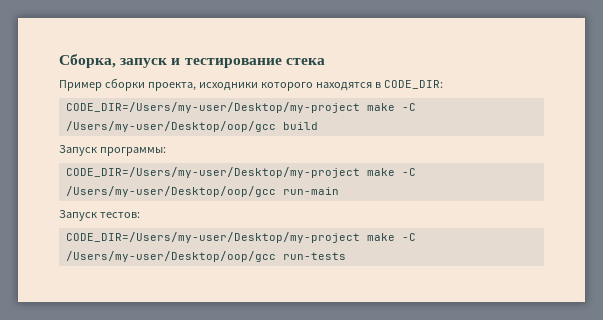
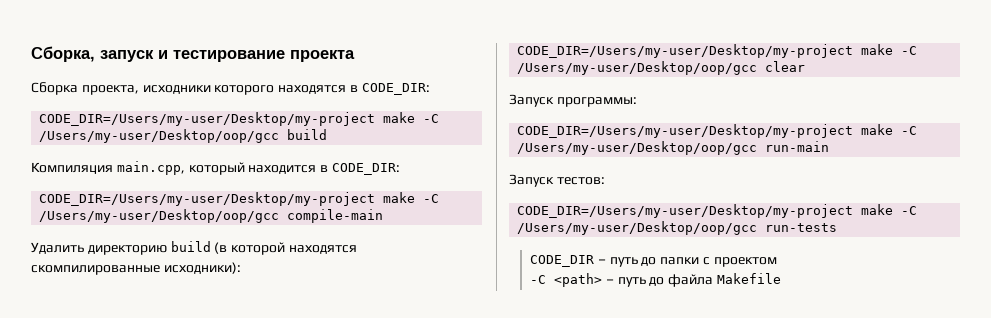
[285,58,325,65] [59,78,145,91] стека // Пример cборки -> [290,50,355,62] [31,82,78,95] проекта // Сборка
(318, 126) none -> [31,161,400,175] [39,192,440,206] [39,209,384,223] [31,241,357,255] [31,262,241,275] [517,44,918,58] [517,61,806,75] // Компиляция main.cpp, который находится в CODE_DIR: // CODE_DIR=/Users/my-user/Desktop/my-project make -C /Users/my-user/Desktop/oop/gcc compile-main // Удалить директорию build (в которой находятся скомпилированные исходники): // CODE_DIR=/Users/my-user/Desktop/my-project make -C /Users/my-user/Desktop/oop/gcc clear
(346, 256) none -> [530,255,777,267] [530,273,781,287] // CODE_DIR – путь до папки с проектом // -C <path> – путь до файла Makefile

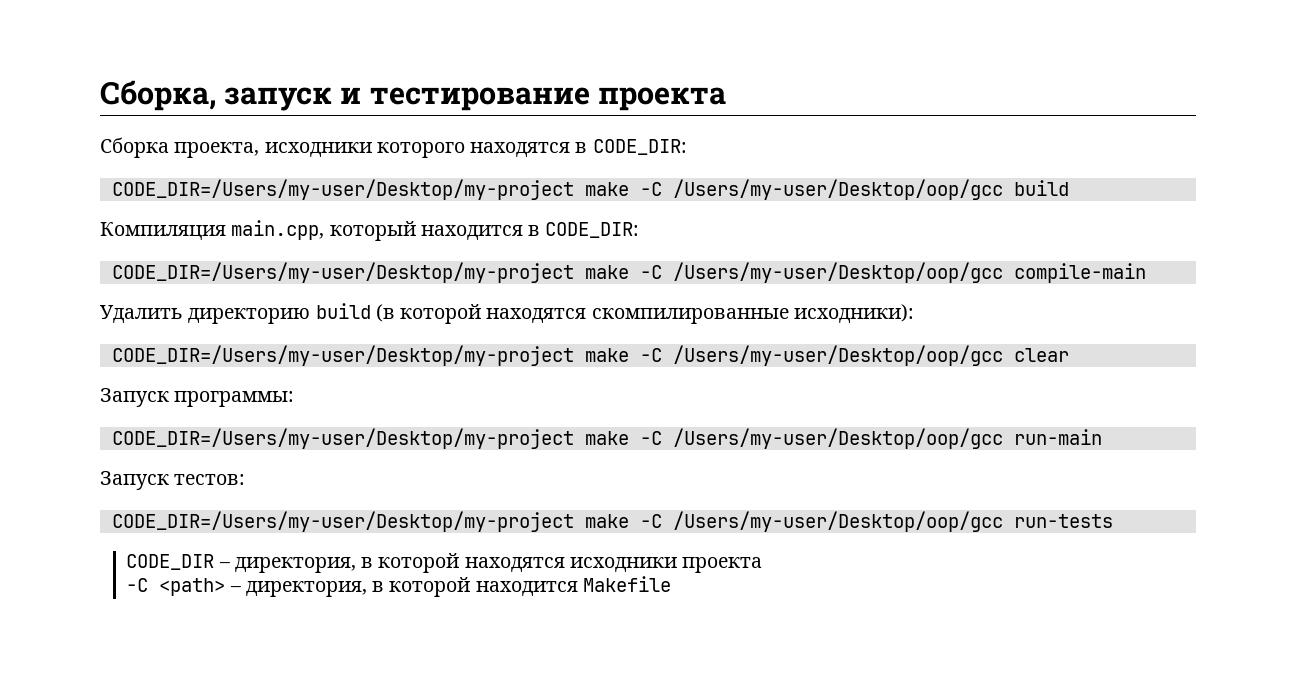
[609,257,777,267] путь до папки с проектом -> [234,553,763,573] директория, в которой находятся исходники проекта
[617,274,714,287] путь до файла -> [245,577,578,597] директория, в которой находится

